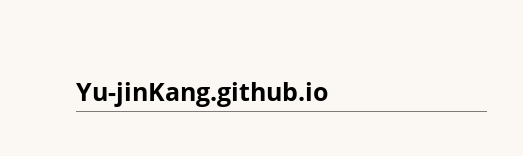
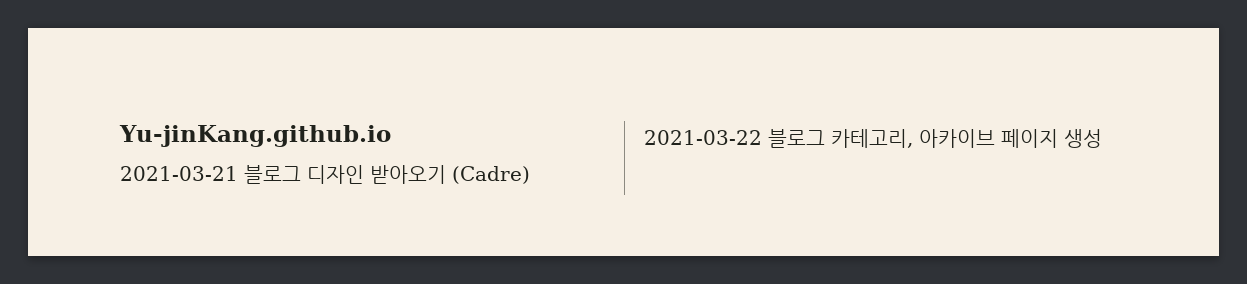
(328, 94) none -> [120,165,530,184] [644,129,1102,148] // 2021-03-21 블로그 디자인 받아오기 (Cadre) 2021-03-22 블로그 카테고리, 아카이브 페이지 생성

